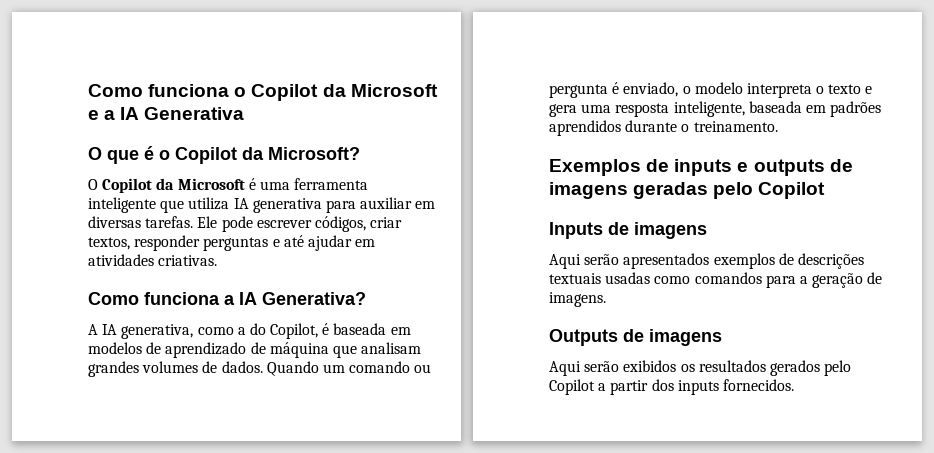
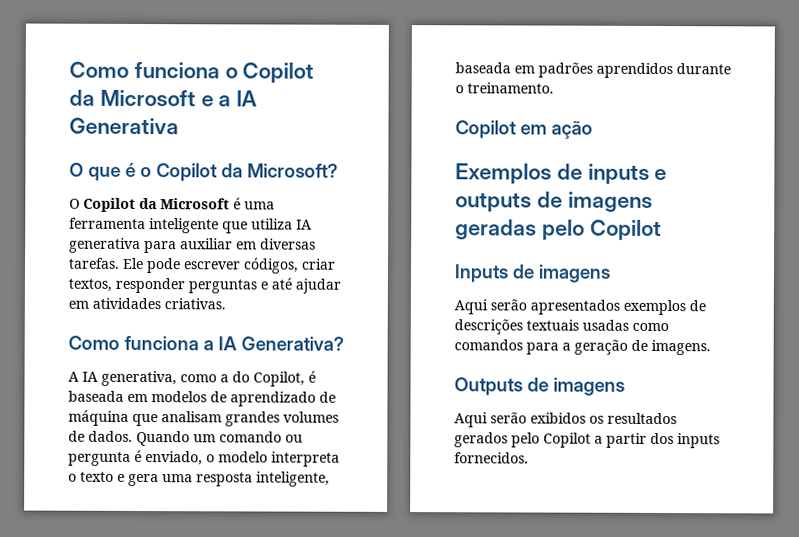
(778, 126) none -> [455,120,593,139] // Copilot em ação

